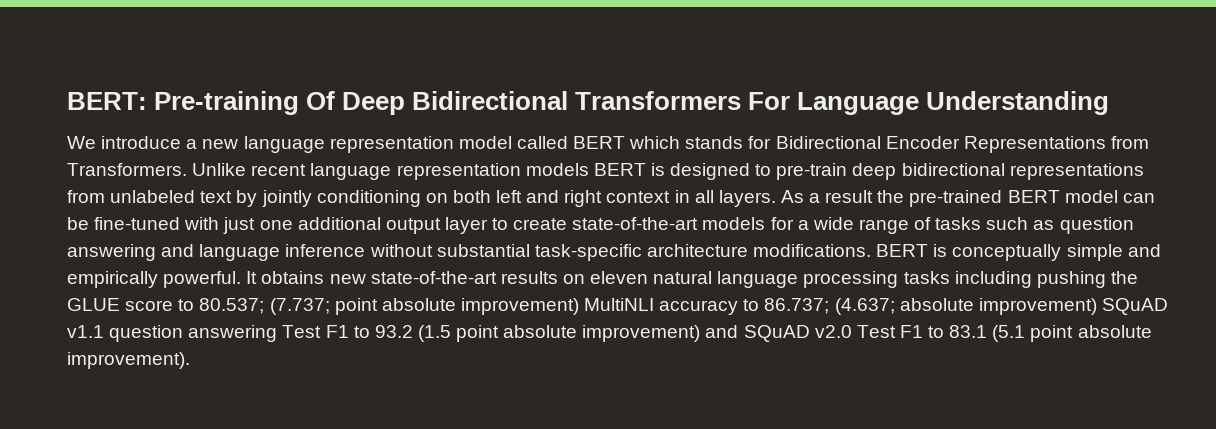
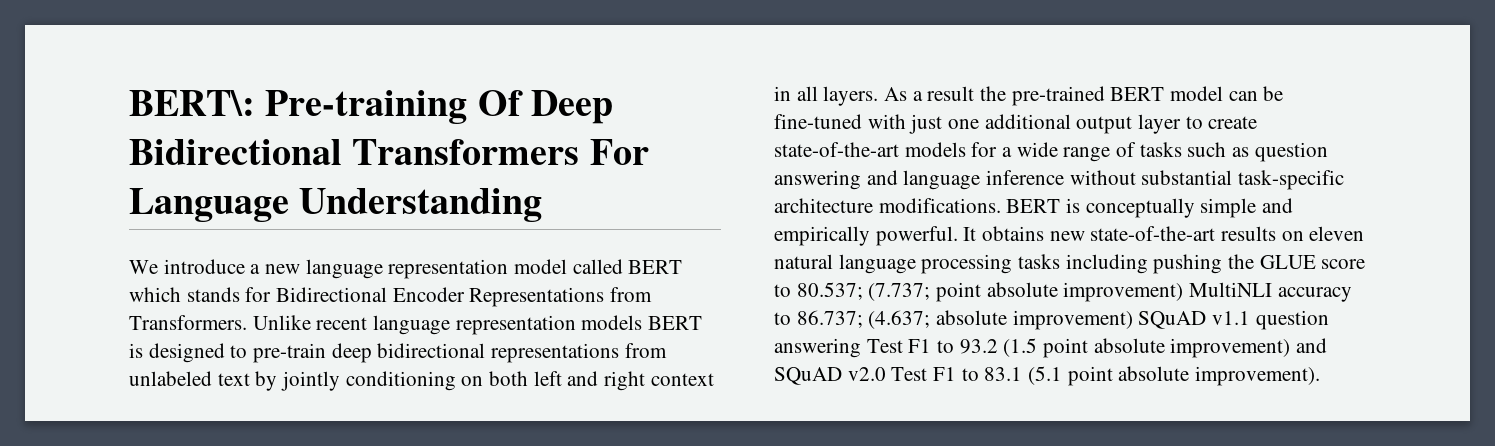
[67,92,147,110] BERT: -> [129,90,255,116] BERT\:

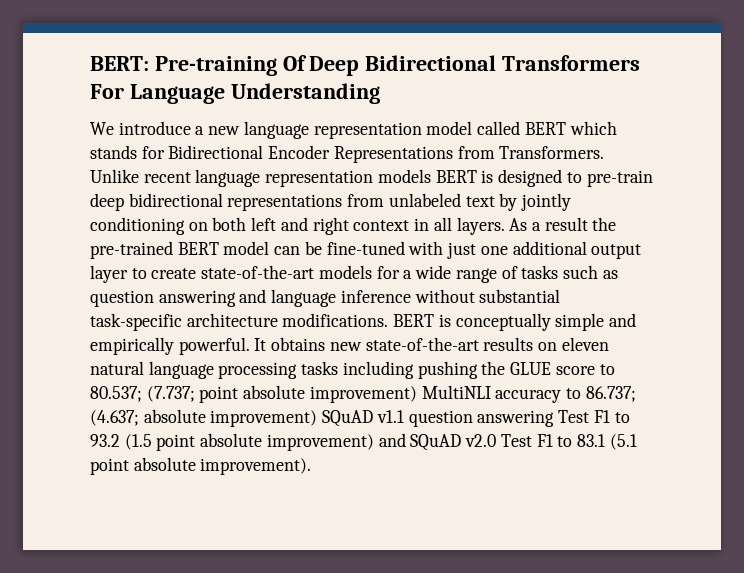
[129,90,255,116] BERT\: -> [90,56,149,71] BERT:

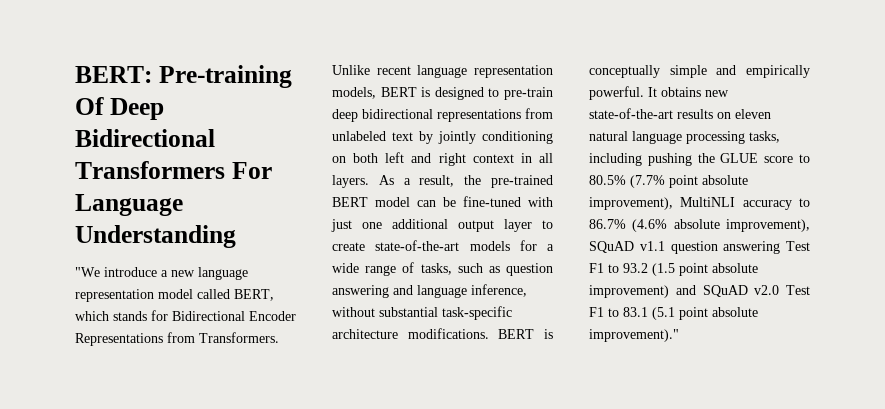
[90,122,114,135] We -> [75,267,100,277] "We
[524,122,566,135] BERT -> [234,289,274,301] BERT,
[377,169,431,183] models -> [332,87,376,99] models,
[544,217,588,231] result -> [419,175,455,187] result,
[521,265,559,279] tasks -> [420,263,452,275] tasks,
[340,290,411,303] inference -> [471,284,527,297] inference,
[301,361,339,375] tasks -> [749,131,780,143] tasks,
[90,385,417,403] 80.537; (7.737; point absolute improvement) -> [589,175,748,188] [589,197,673,210] 80.5% (7.7% point absolute improvement),
[585,386,636,402] [90,409,318,427] 86.737; (4.637; absolute improvement) -> [589,219,810,232] 86.7% (4.6% absolute improvement),
[200,458,312,475] improvement). -> [589,329,679,342] improvement)."

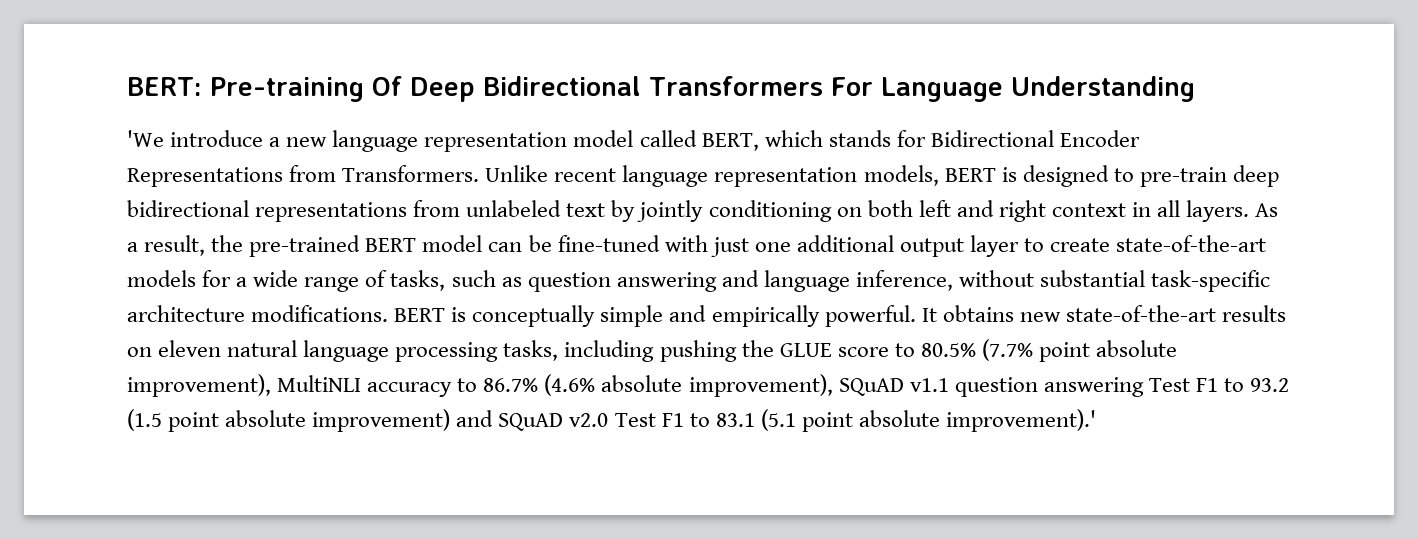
[75,267,100,277] "We -> [127,130,164,147] 'We
[589,329,679,342] improvement)." -> [946,409,1097,432] improvement).'

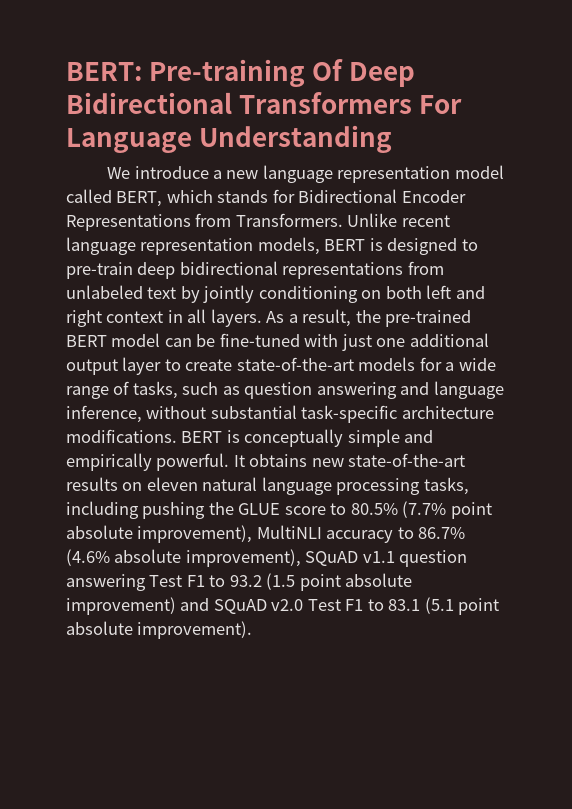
[127,130,164,147] 'We -> [107,167,131,179] We
[946,409,1097,432] improvement).' -> [137,621,253,639] improvement).

